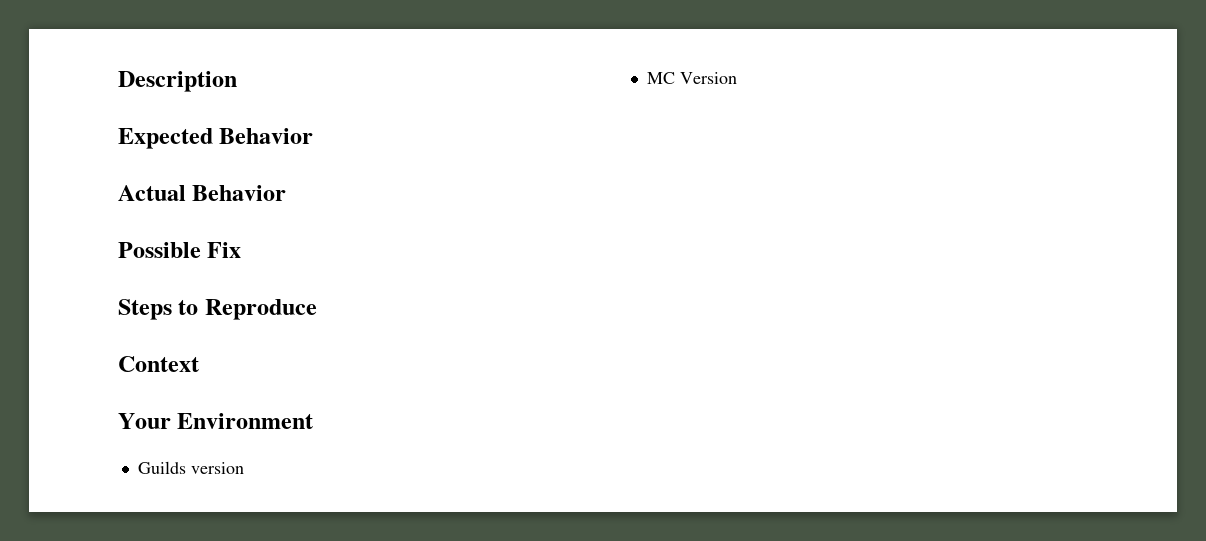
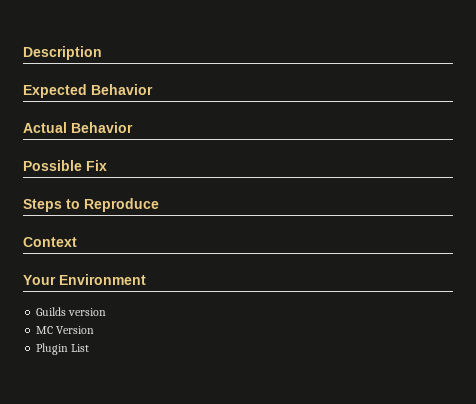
(737, 78) none -> [36,343,90,355] // Plugin List

